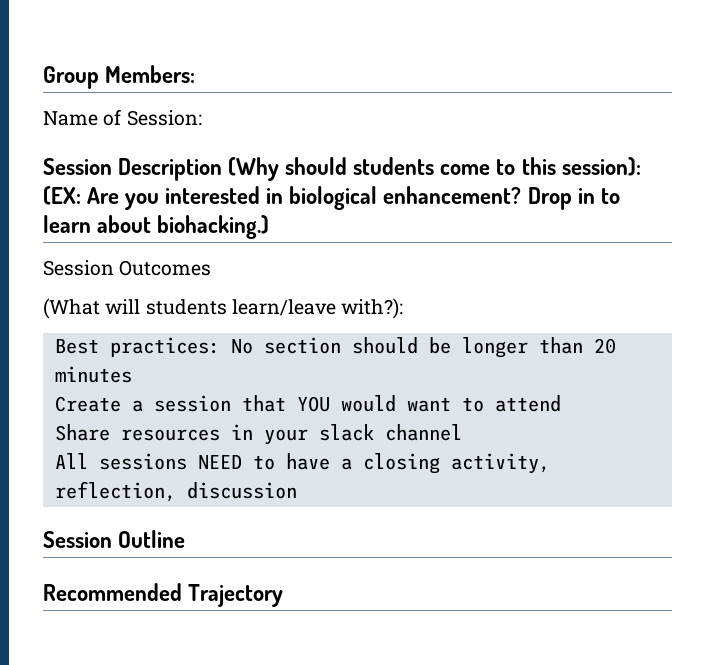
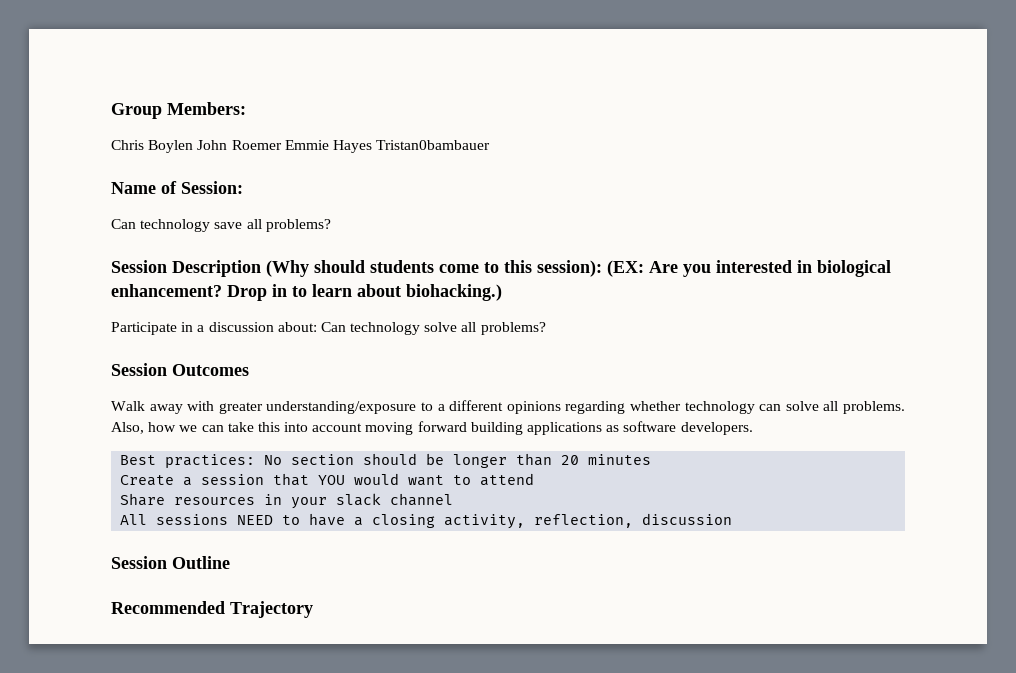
[43,109,202,126] Name of Session: -> [111,140,491,153] [111,181,243,194] [111,219,331,232] Chris Boylen John Roemer Emmie Hayes Tristan0bambauer // Name of Session: // Can technology save all problems?
[43,260,212,276] [43,298,404,319] Session Outcomes // (What will students learn/leave with?): -> [111,322,546,335] [111,363,249,376] [111,400,906,414] [111,421,753,435] Participate in a discussion about: Can technology solve all problems? // Session Outcomes // Walk away with greater understanding/exposure to a different opinions regarding whether technology can solve all problems. Also, how we can take this into account moving forward building applications as software developers.

